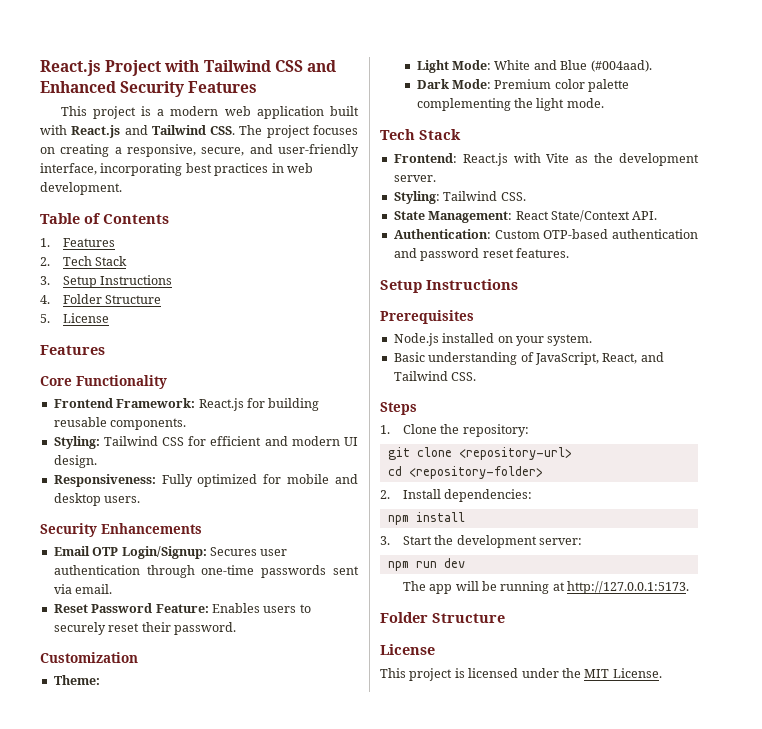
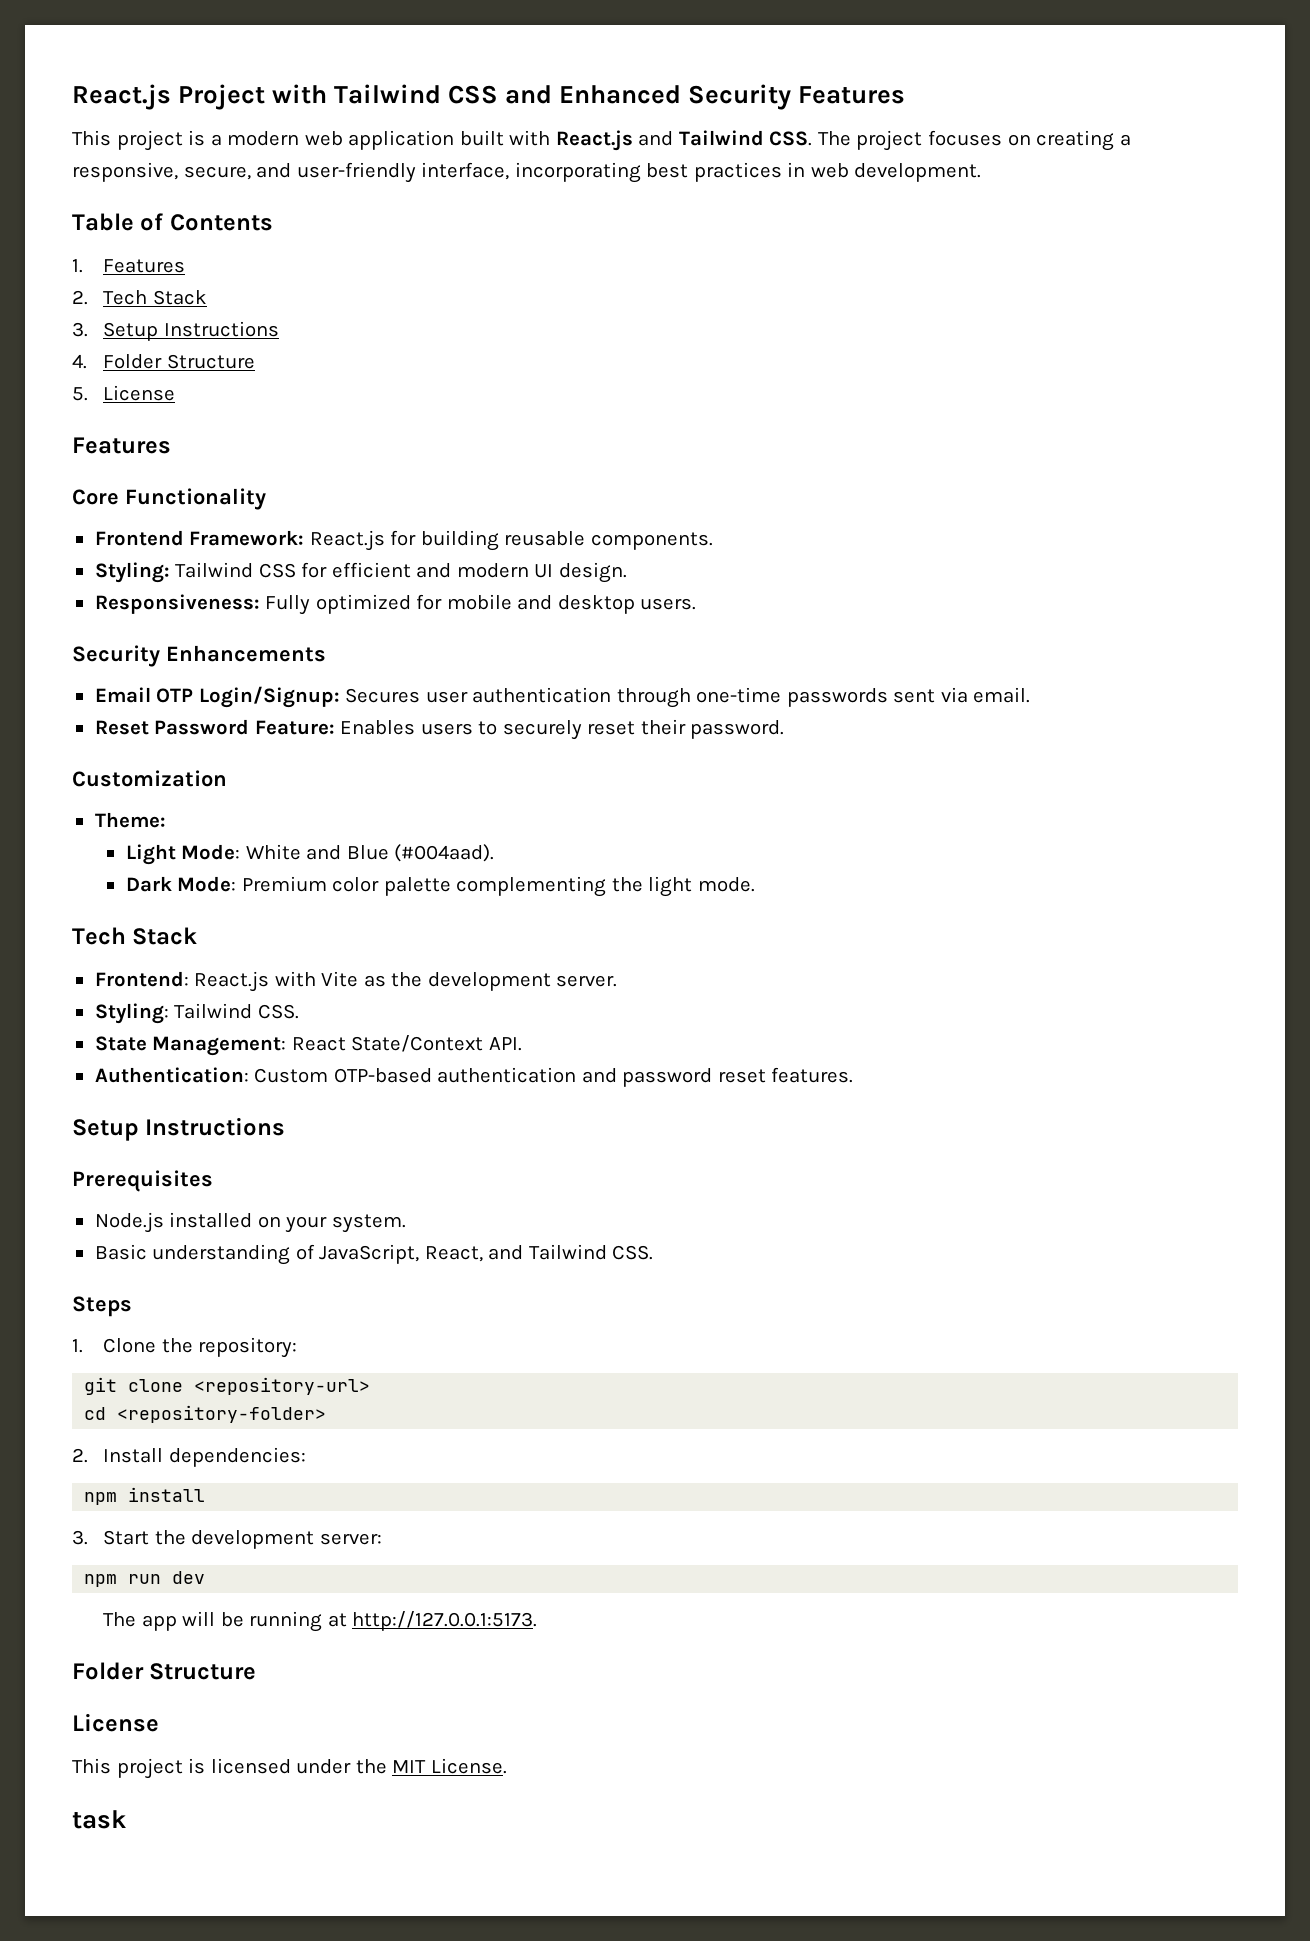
(662, 673) none -> [72,1810,126,1829] // task

